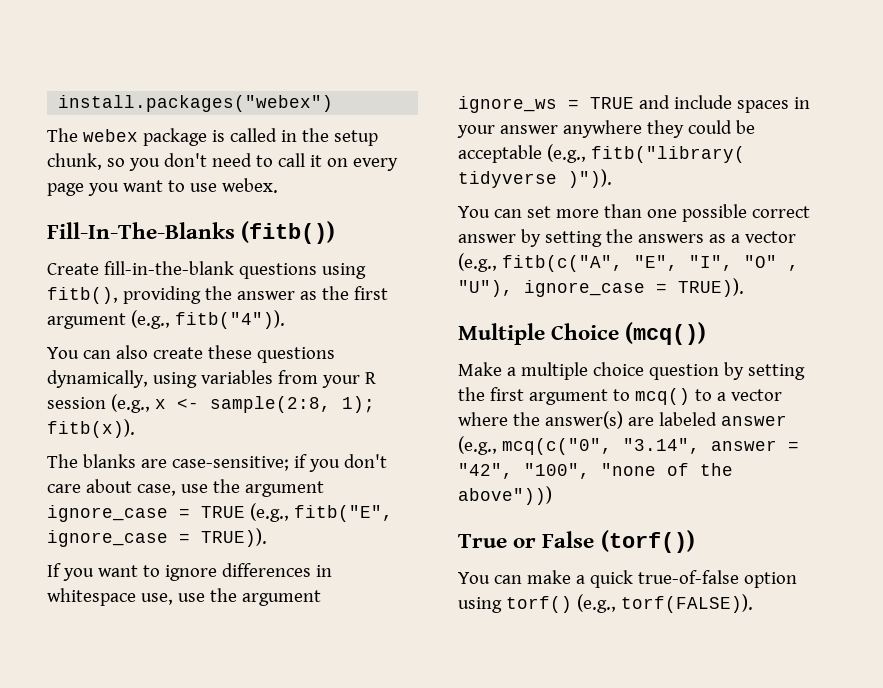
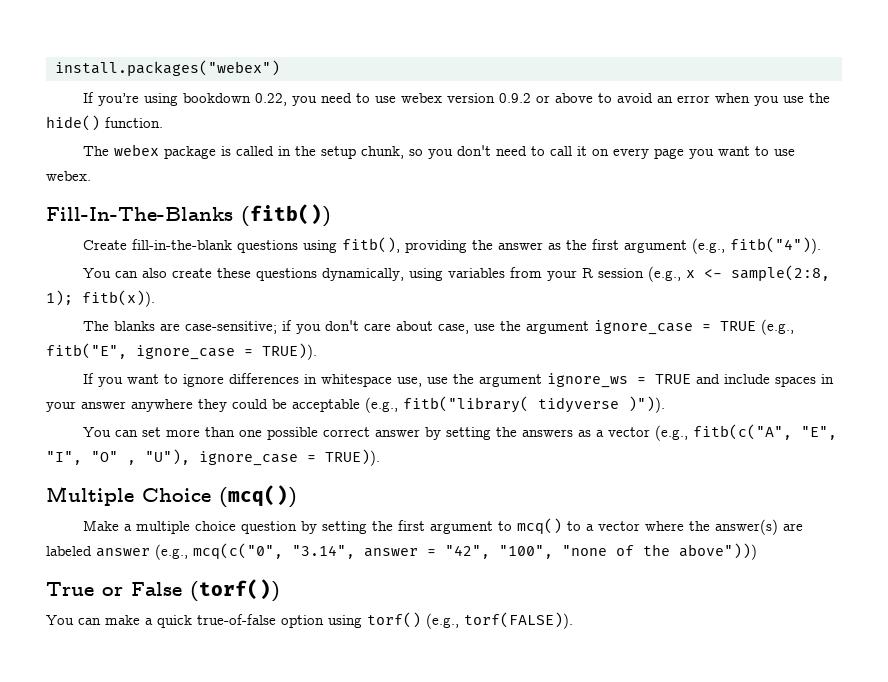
(334, 103) none -> [83,92,831,106] [46,115,163,131] // If you’re using bookdown 0.22, you need to use webex version 0.9.2 or above to avoid an error when you use the hide() function.

